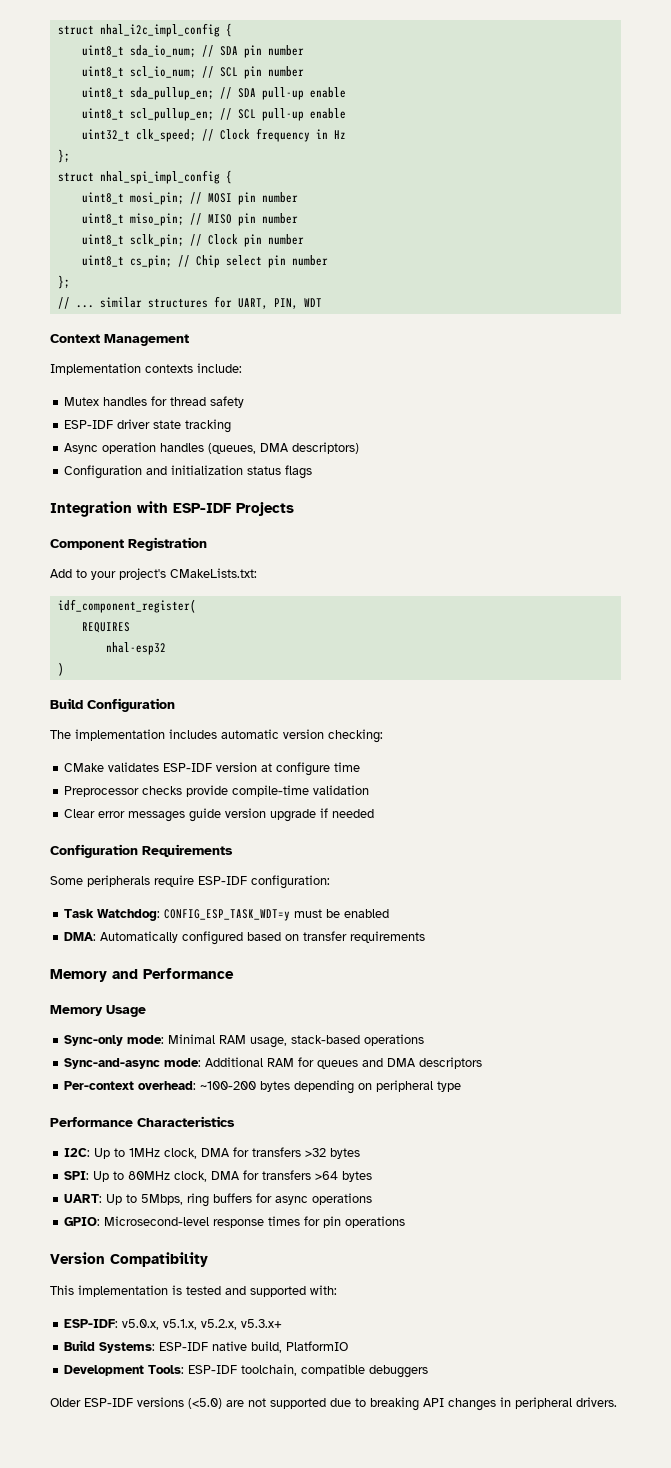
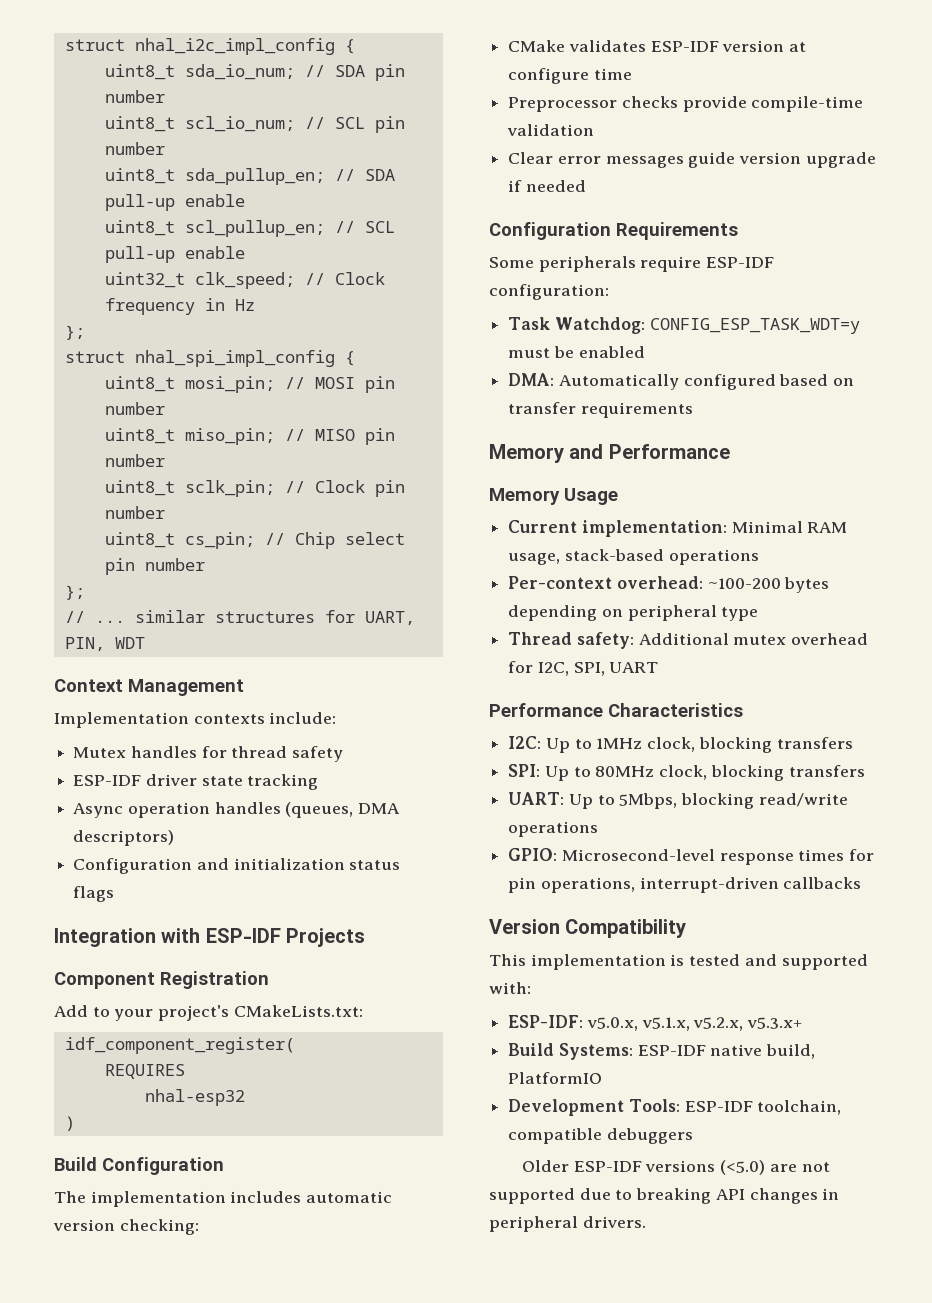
[64,1035,165,1046] Sync-only mode: -> [508,520,727,537] Current implementation:
[64,1057,483,1069] // Sync-and-async mode: Additional RAM for queues and DMA descriptors -> (759, 557) none
(462, 1086) none -> [508,632,869,649] [508,661,659,676] // Thread safety: Additional mutex overhead for I2C, SPI, UART
[201,1147,361,1159] DMA for transfers >32 bytes -> [698,737,853,753] blocking transfers
[211,1170,373,1182] DMA for transfers >64 bytes -> [710,765,865,781] blocking transfers
[187,1193,309,1207] ring buffers for async -> [681,793,848,809] blocking read/write
[345,1216,406,1228] operations -> [540,877,862,893] operations, interrupt-driven callbacks

